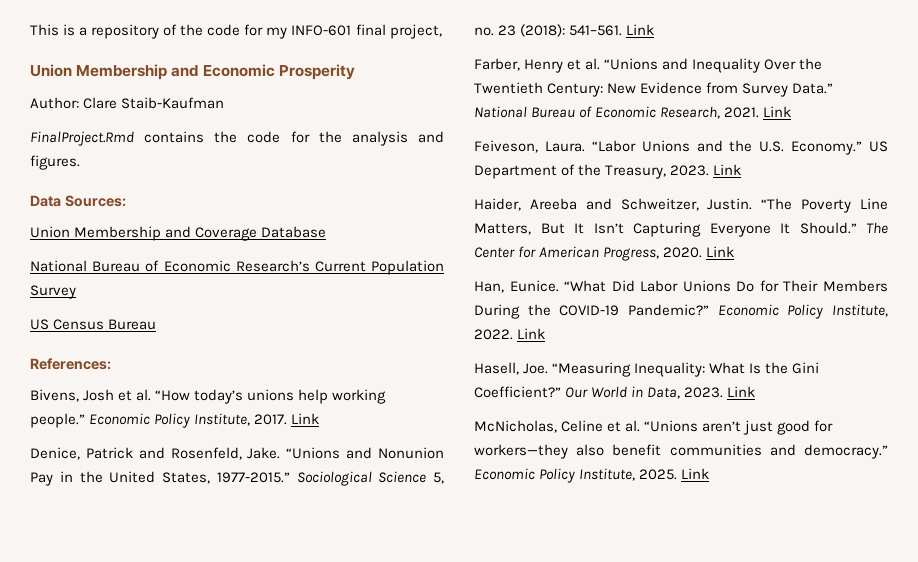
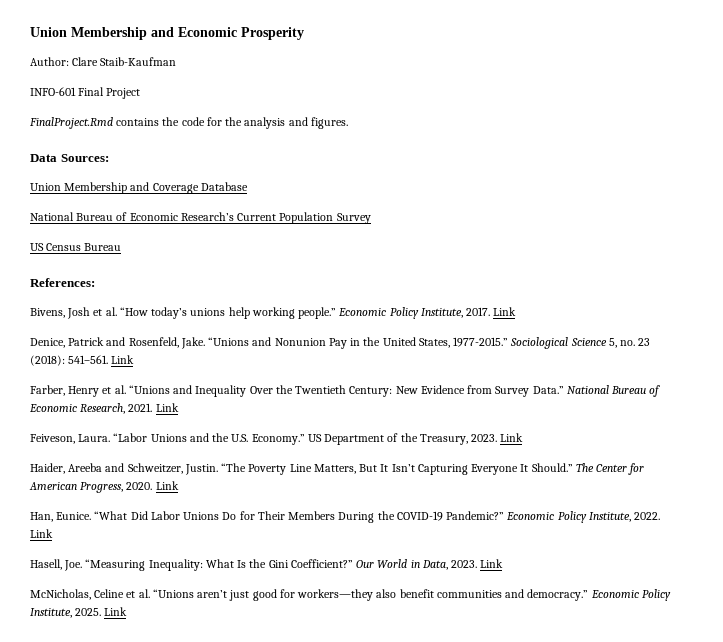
[30,24,442,39] This is a repository of the code for my INFO-601 final project, // -> (30, 32) none
(225, 103) none -> [30,87,141,99] // INFO-601 Final Project

